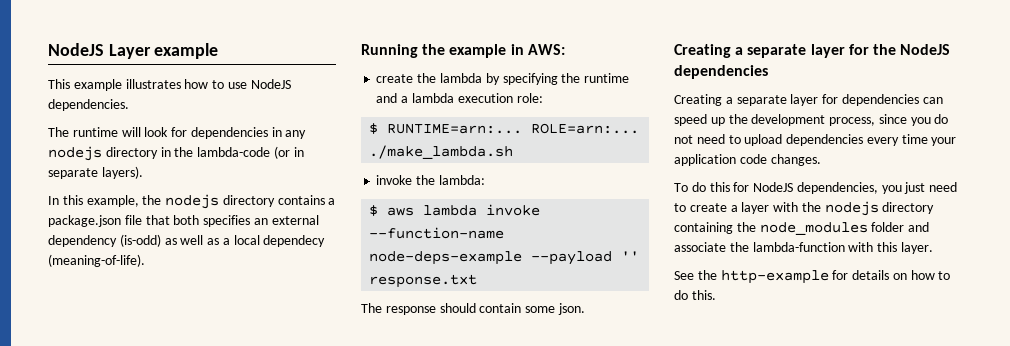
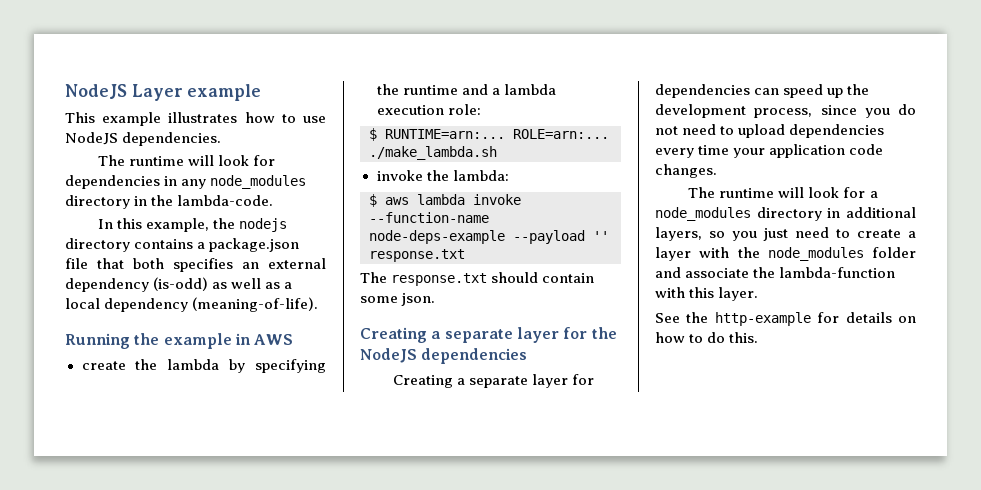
[48,146,102,161] nodejs -> [210,175,307,189] node_modules
[197,146,304,159] [48,166,143,179] lambda-code (or in separate layers). -> [177,195,274,206] lambda-code.
[263,235,326,247] dependecy -> [104,298,189,312] dependency
[527,44,565,55] AWS: -> [254,334,294,345] AWS
[385,306,436,315] response -> [391,273,488,286] response.txt
[674,182,878,194] To do this for NodeJS dependencies, -> [688,187,878,198] [655,207,916,221] [655,227,725,241] The runtime will look for a node_modules directory in additional layers, so
[824,201,935,216] [674,222,756,234] nodejs directory containing the -> (760, 252) none

